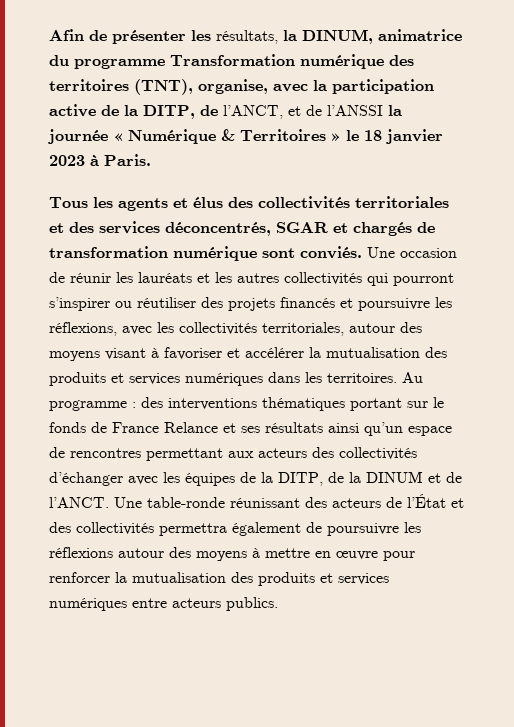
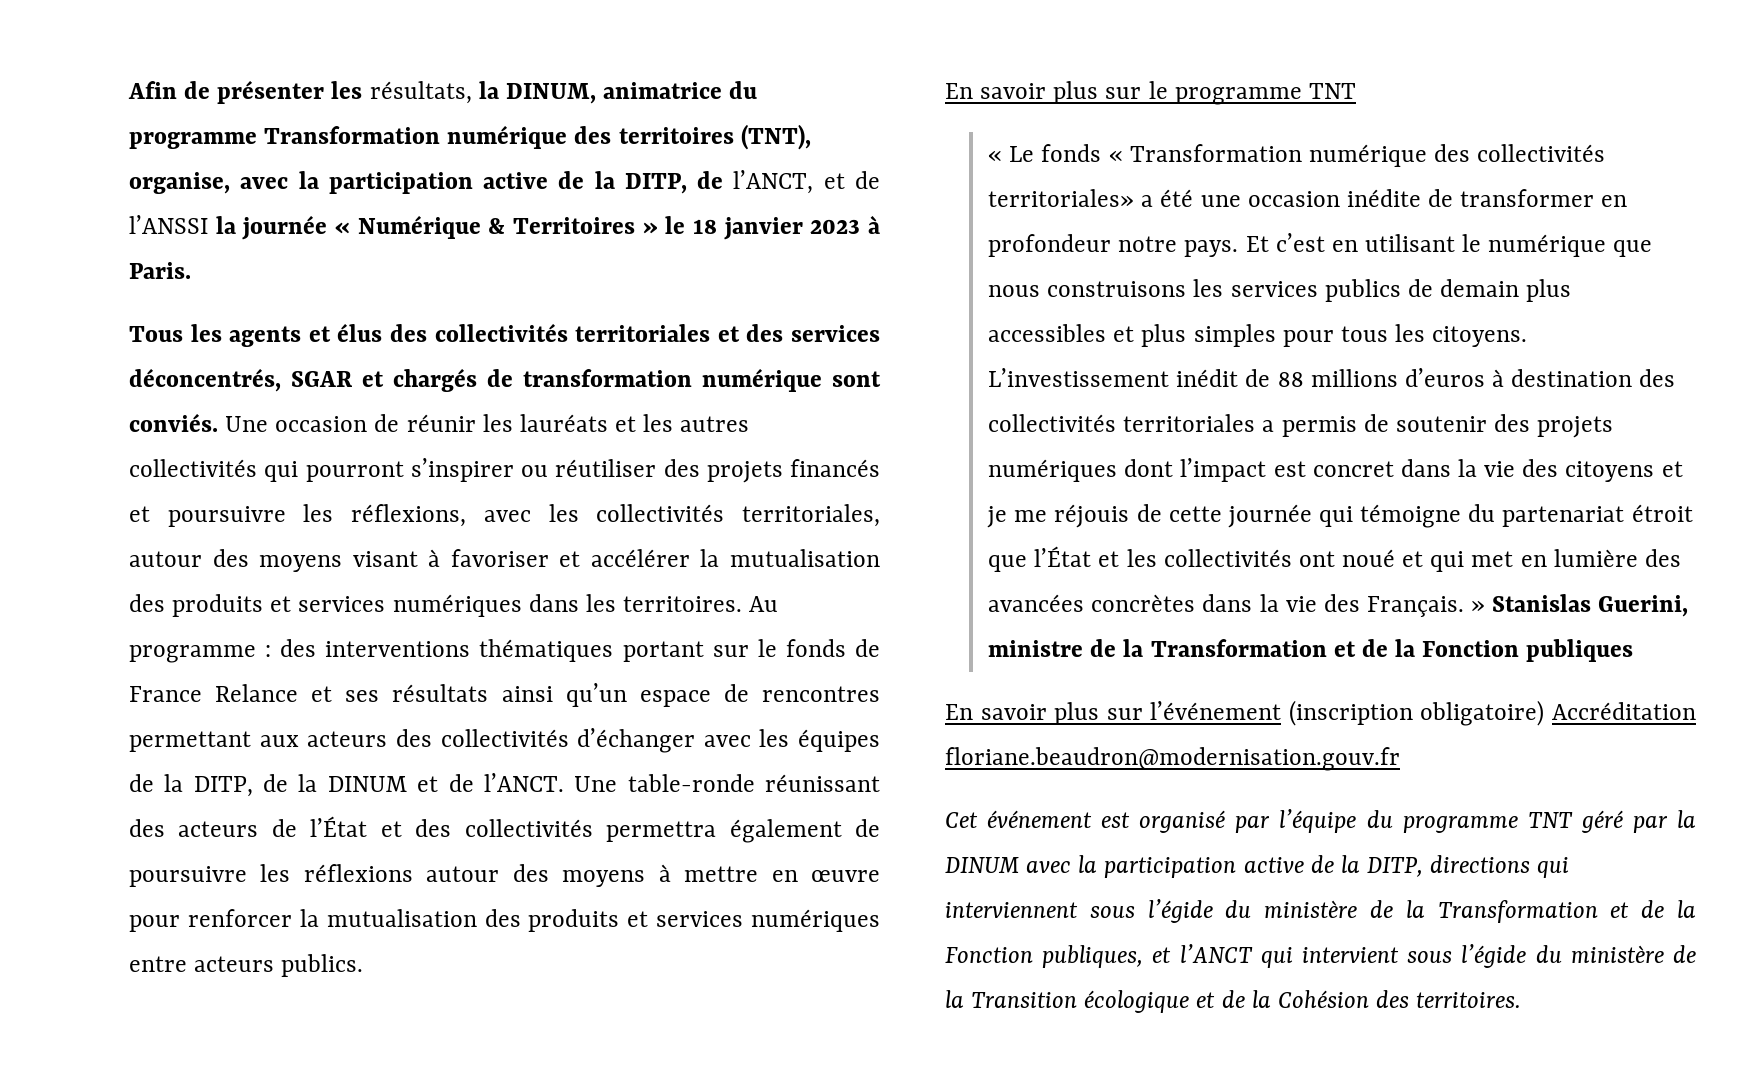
(278, 604) none -> [945,81,1356,105] [988,144,1606,167] [988,189,1628,207] [988,233,1653,257] [988,279,1572,302] [988,324,1528,347] [988,368,1676,387] [988,414,1614,438] [988,458,1683,482] [987,504,1693,528] [988,546,1681,572] [988,594,1689,617] [988,639,1634,662] [945,700,1696,726] [945,747,1400,771] [945,809,1696,833] [945,855,1570,878] [945,899,1696,923] [945,944,1696,968] [945,990,1522,1013] // En savoir plus sur le programme TNT // « Le fonds « Transformation numérique des collectivités territoriales» a été une occasion inédite de transformer en profondeur notre pays. Et c’est en utilisant le numérique que nous construisons les services publics de demain plus accessibles et plus simples pour tous les citoyens. L’investissement inédit de 88 millions d’euros à destination des collectivités territoriales a permis de soutenir des projets numériques dont l’impact est concret dans la vie des citoyens et je me réjouis de cette journée qui témoigne du partenariat étroit que l’État et les collectivités ont noué et qui met en lumière des avancées concrètes dans la vie des Français. » Stanislas Guerini, ministre de la Transformation et de la Fonction publiques // En savoir plus sur l’événement (inscription obligatoire) Accréditation floriane.beaudron@modernisation.gouv.fr // Cet événement est organisé par l’équipe du programme TNT géré par la DINUM avec la participation active de la DITP, directions qui interviennent sous l’égide du ministère de la Transformation et de la Fonction publiques, et l’ANCT qui intervient sous l’égide du ministère de la Transition écologique et de la Cohésion des territoires.

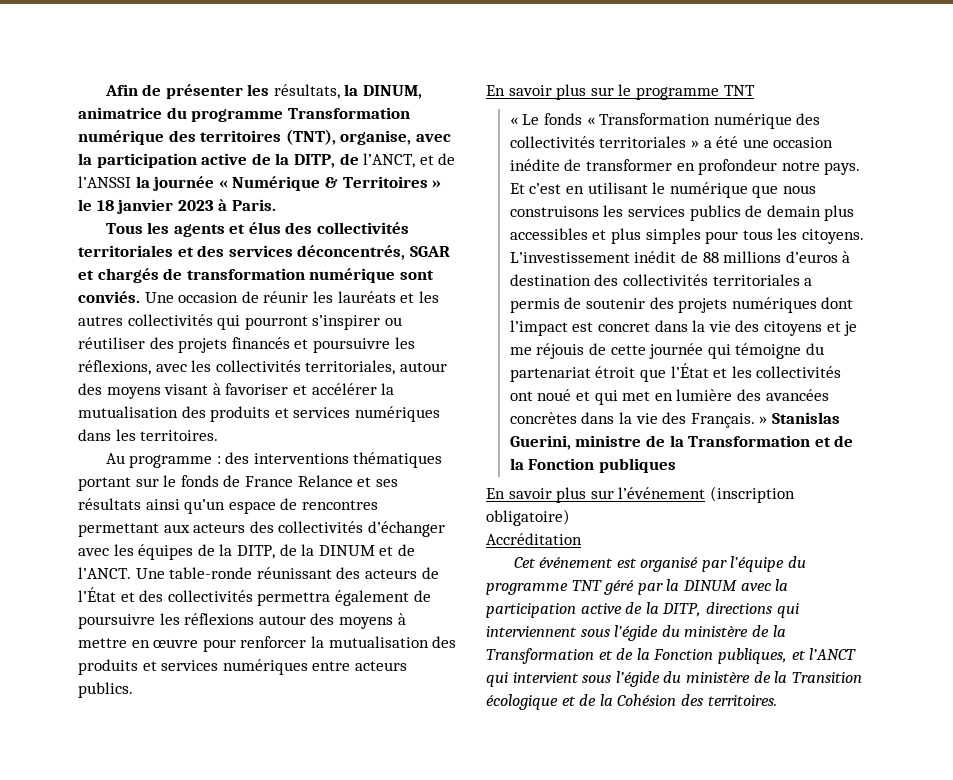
(743, 604) none -> (219, 435) //
[988,189,1135,207] territoriales» -> [599,136,700,148] territoriales »
(1545, 713) none -> (570, 517) //
[945,747,1400,771] floriane.beaudron@modernisation.gouv.fr -> (582, 539) none

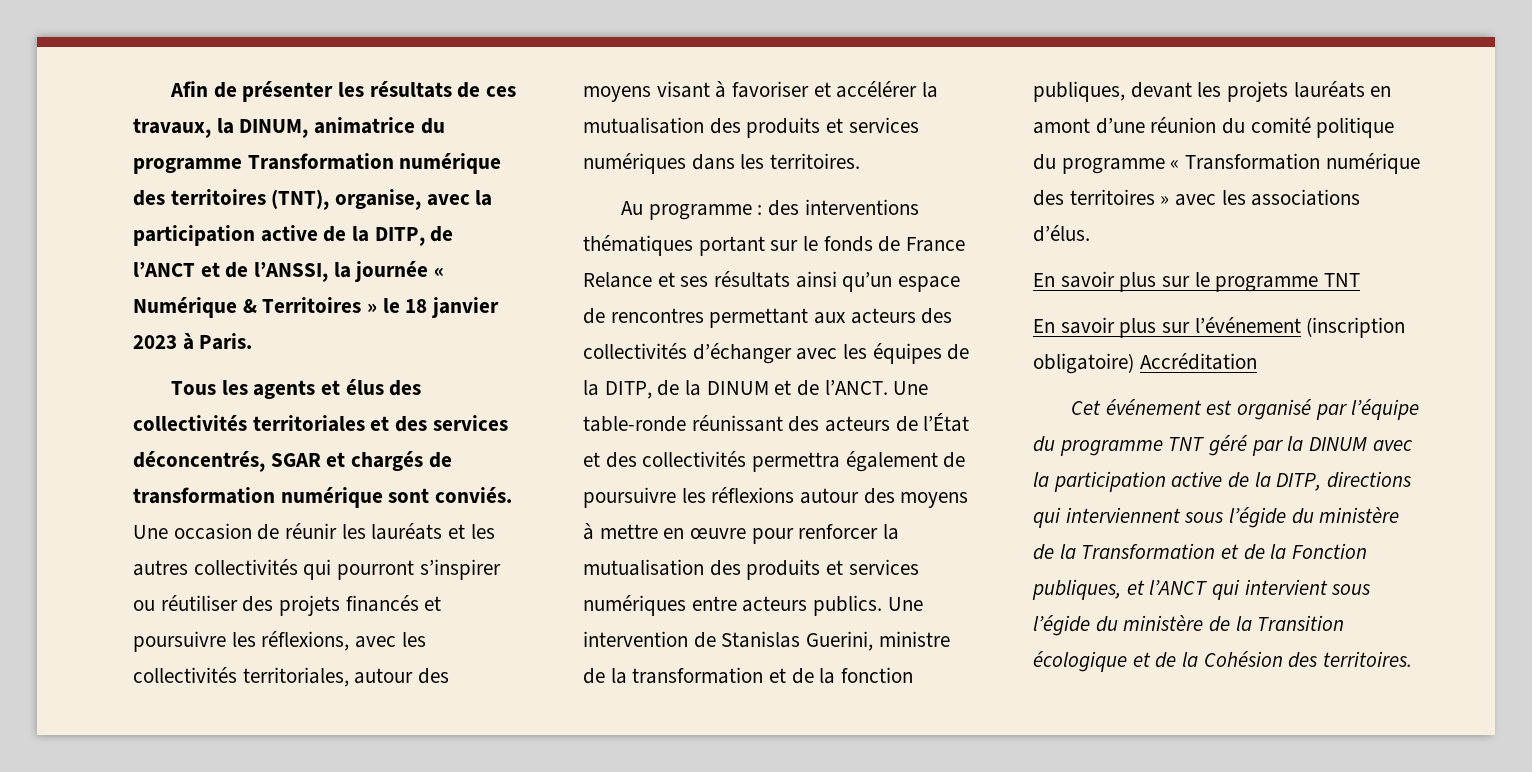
[273,84,340,99] résultats, -> [369,81,517,98] [133,118,211,138] résultats de ces travaux,
[363,153,456,168] [78,176,131,188] l’ANCT, et de l’ANSSI -> [133,262,329,282] l’ANCT et de l’ANSSI,
(133, 690) none -> [887,597,923,611] [583,631,950,651] [583,667,914,684] [1033,81,1392,102] [1033,117,1395,138] [1033,153,1420,174] [1033,189,1361,206] [1033,225,1090,242] Une intervention de Stanislas Guerini, ministre de la transformation et de la fonction publiques, devant les projets lauréats en amont d’une réunion du comité politique du programme « Transformation numérique des territoires » avec les associations d’élus.
[509,113,821,129] [509,136,834,148] [509,159,861,175] [509,182,816,198] [509,205,855,221] [509,228,864,244] [509,251,851,263] [509,274,813,286] [509,297,854,313] [509,320,858,336] [509,343,824,359] [509,363,842,382] [509,389,829,405] [509,412,840,428] [509,435,854,450] [509,458,677,473] // « Le fonds « Transformation numérique des collectivités territoriales » a été une occasion inédite de transformer en profondeur notre pays. Et c’est en utilisant le numérique que nous construisons les services publics de demain plus accessibles et plus simples pour tous les citoyens. L’investissement inédit de 88 millions d’euros à destination des collectivités territoriales a permis de soutenir des projets numériques dont l’impact est concret dans la vie des citoyens et je me réjouis de cette journée qui témoigne du partenariat étroit que l’État et les collectivités ont noué et qui met en lumière des avancées concrètes dans la vie des Français. » Stanislas Guerini, ministre de la Transformation et de la Fonction publiques -> (1361, 280) none
(570, 517) // -> (1134, 363) none

